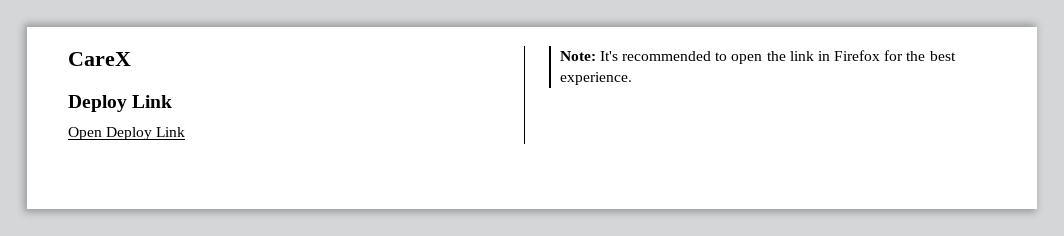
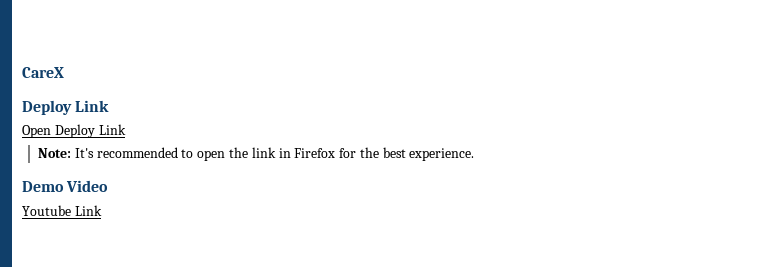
(632, 78) none -> [22,180,109,192] [22,205,102,216] // Demo Video // Youtube Link

